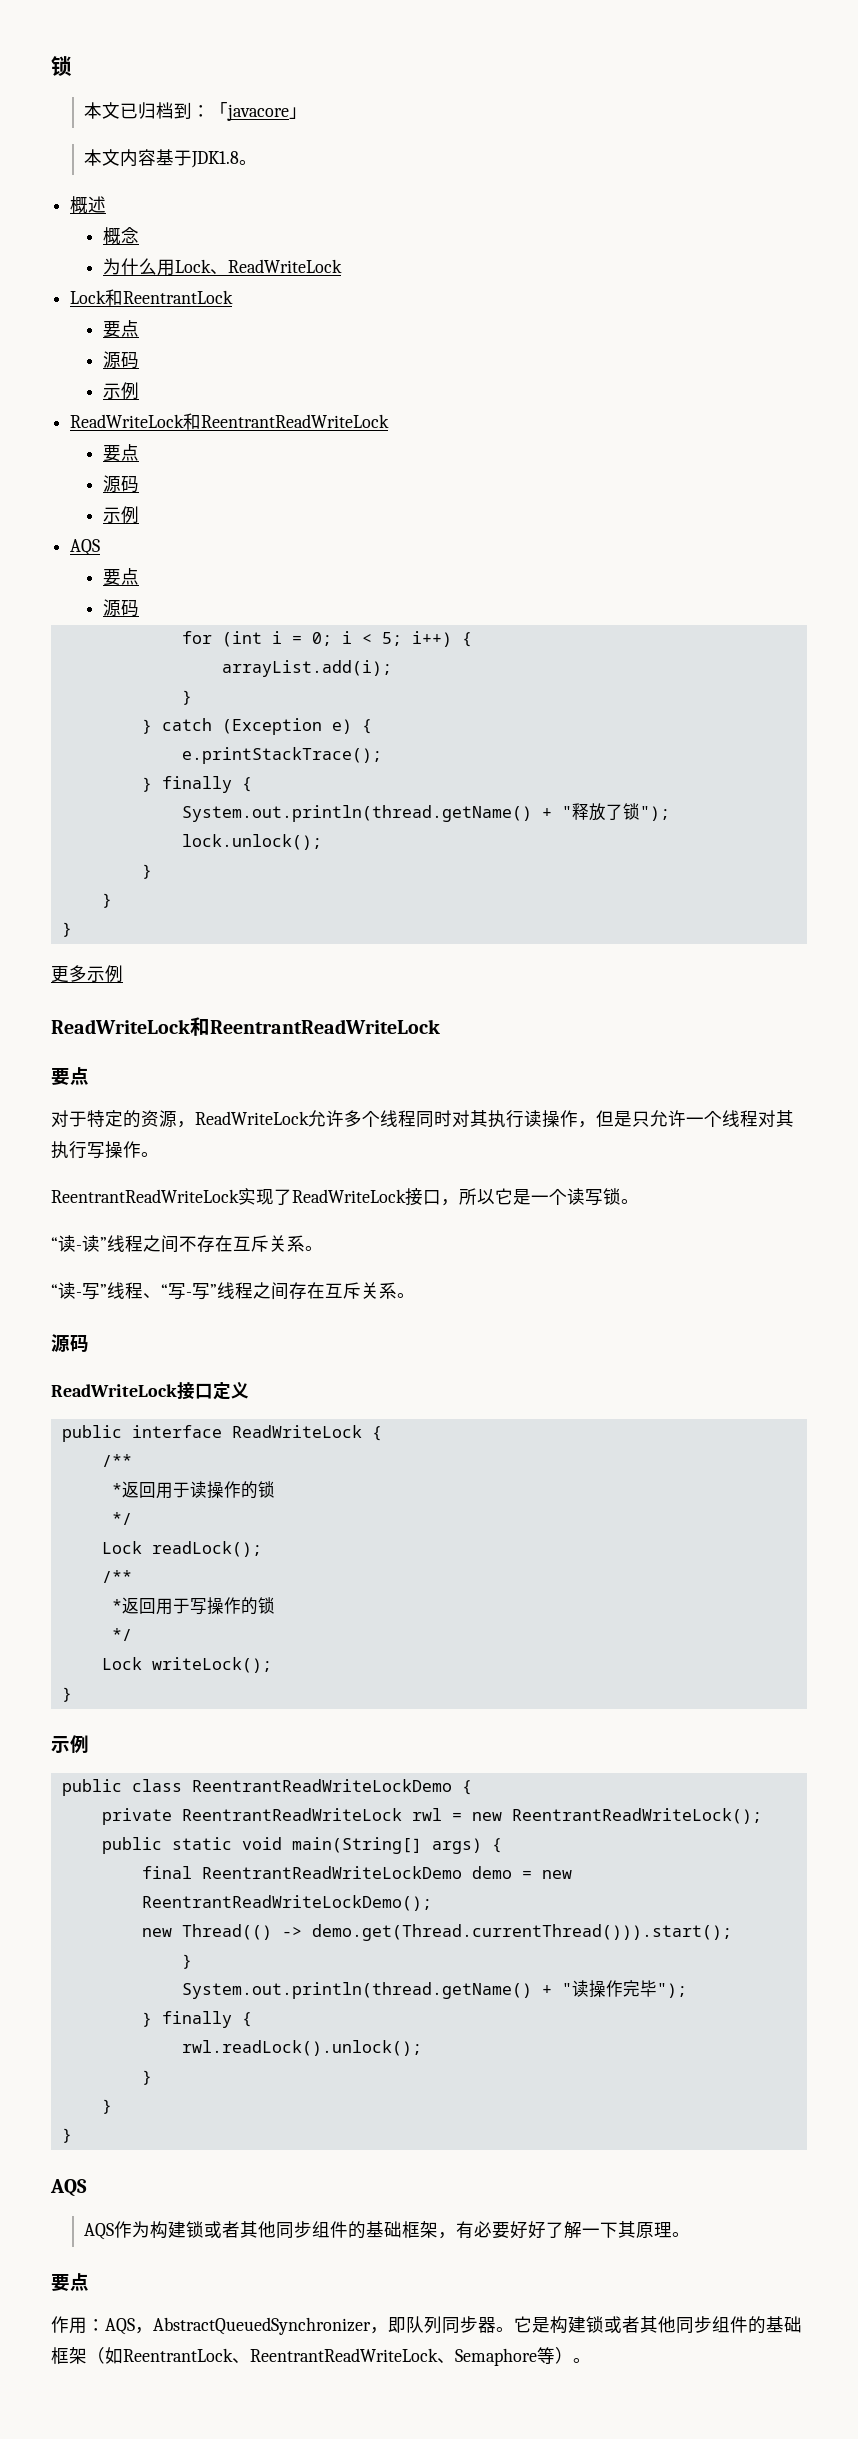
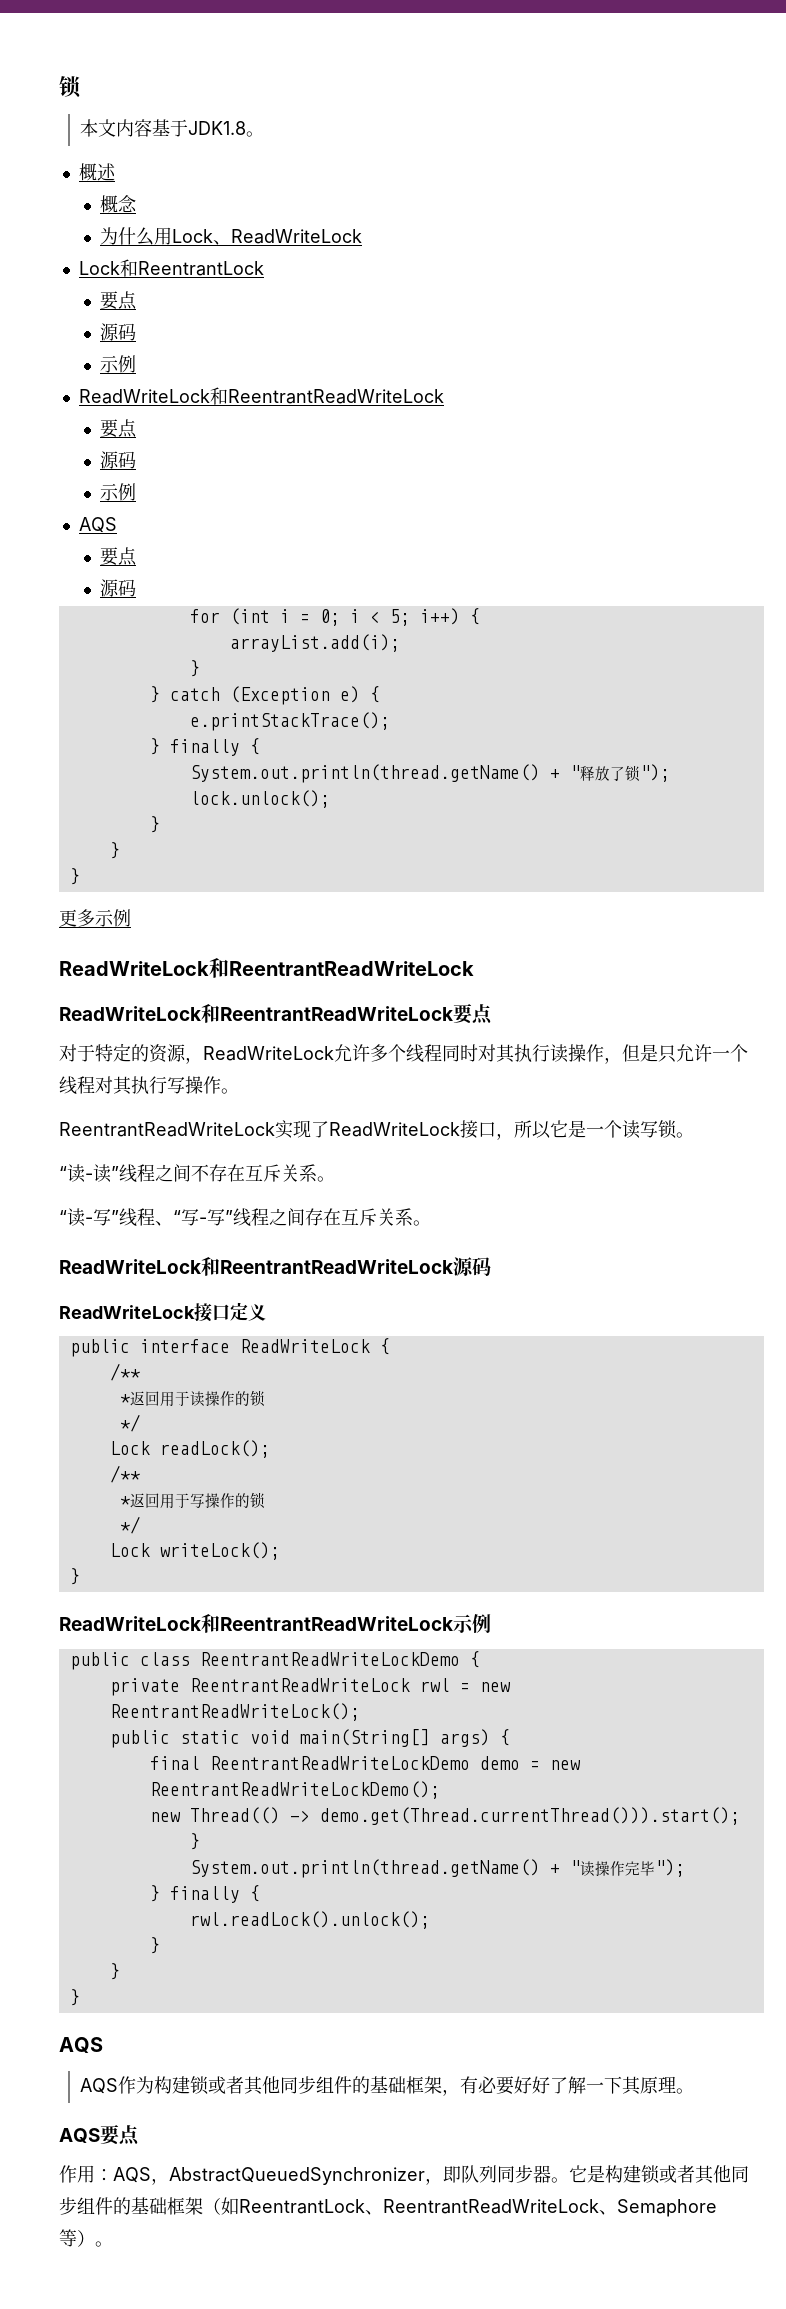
[51,56,72,76] [83,102,307,121] 锁 // 本文已归档到：「javacore」 -> [59,76,81,98] 锁
(440, 1026) none -> [59,1004,453,1023] ReadWriteLock和ReentrantReadWriteLock
(415, 1295) none -> [59,1257,453,1276] ReadWriteLock和ReentrantReadWriteLock
(72, 1694) none -> [59,1614,453,1633] ReadWriteLock和ReentrantReadWriteLock
(690, 2234) none -> [59,2128,100,2143] AQS

